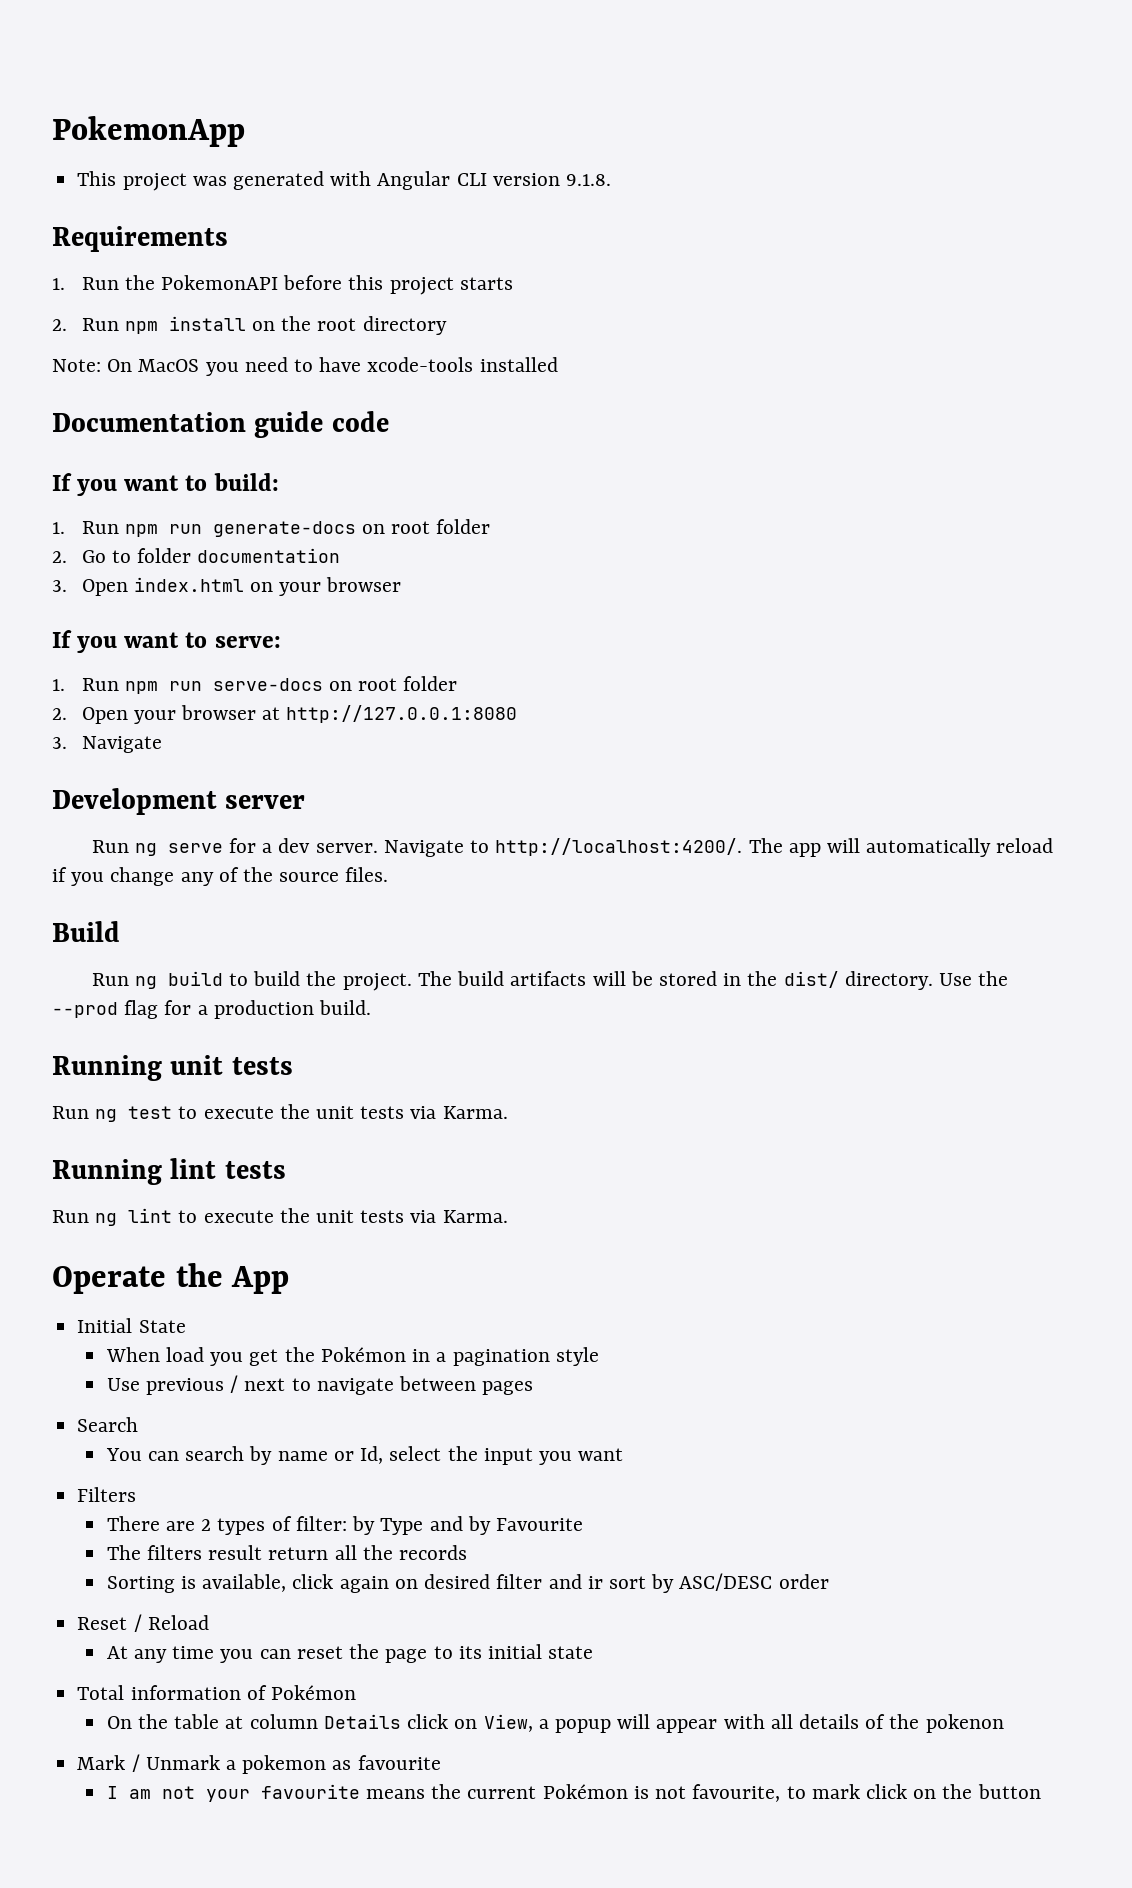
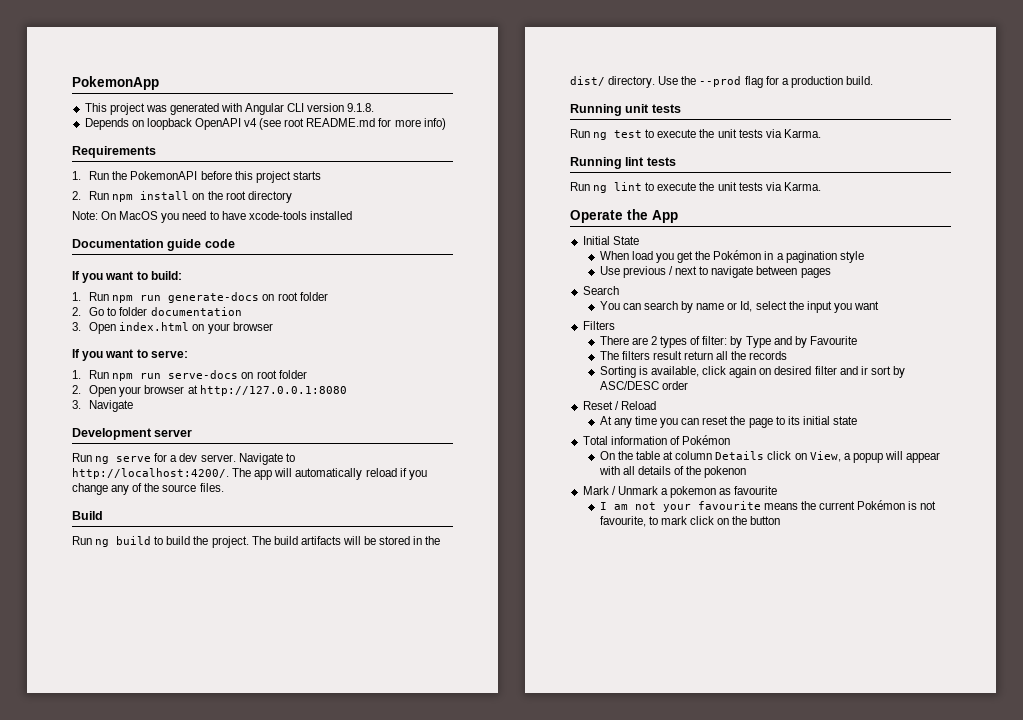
(611, 180) none -> [84,118,446,130] // Depends on loopback OpenAPI v4 (see root README.md for more info)

